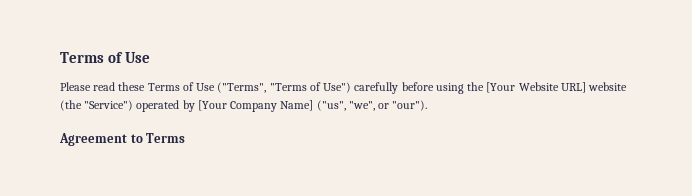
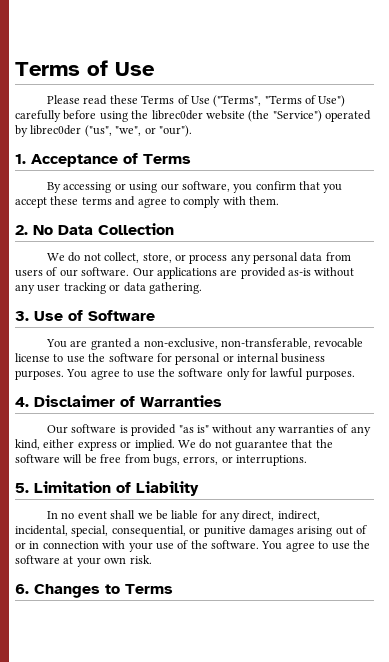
[486,82,586,93] [Your Website URL] -> [151,110,203,120] librec0der
[197,100,314,112] [Your Company Name] -> [30,125,82,135] librec0der
[59,133,127,146] Agreement -> [15,153,191,167] [47,181,343,193] [15,196,279,208] [15,223,174,235] [47,252,351,264] [15,267,355,279] [15,282,202,294] [15,310,155,321] [46,338,364,350] [15,353,326,365] [15,368,355,380] [15,395,222,407] [47,424,371,436] [15,439,333,451] [15,454,307,466] [15,481,199,496] [47,510,320,522] [15,525,367,537] [15,540,370,552] [15,555,152,567] [15,584,100,598] 1. Acceptance of Terms // By accessing or using our software, you confirm that you accept these terms and agree to comply with them. // 2. No Data Collection // We do not collect, store, or process any personal data from users of our software. Our applications are provided as-is without any user tracking or data gathering. // 3. Use of Software // You are granted a non-exclusive, non-transferable, revocable license to use the software for personal or internal business purposes. You agree to use the software only for lawful purposes. // 4. Disclaimer of Warranties // Our software is provided "as is" without any warranties of any kind, either express or implied. We do not guarantee that the software will be free from bugs, errors, or interruptions. // 5. Limitation of Liability // In no event shall we be liable for any direct, indirect, incidental, special, consequential, or punitive damages arising out of or in connection with your use of the software. You agree to use the software at your own risk. // 6. Changes

